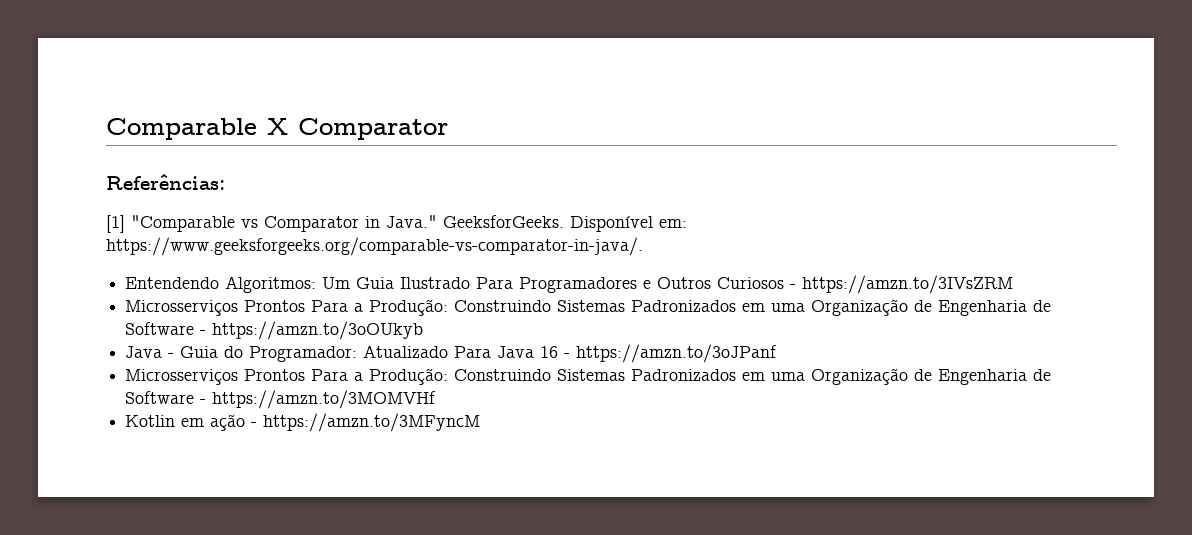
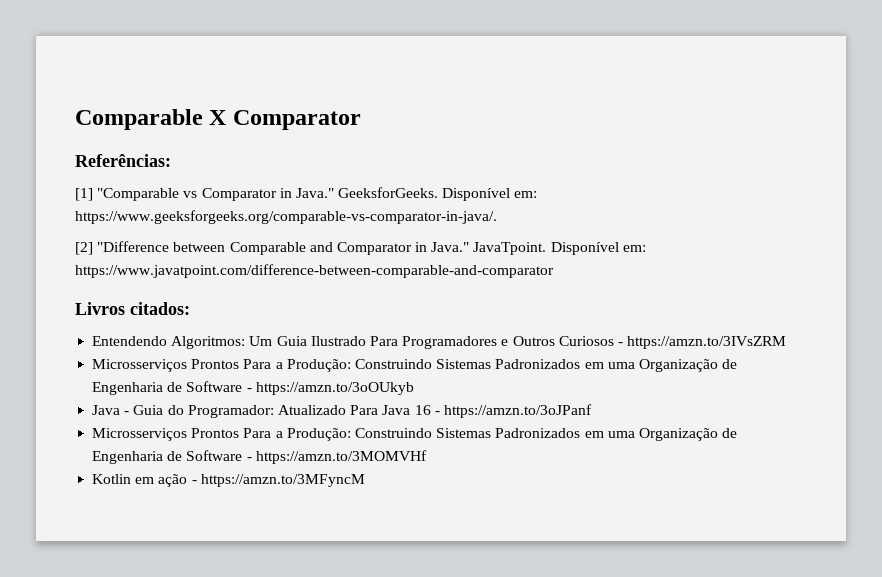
(643, 246) none -> [75,241,646,255] [75,264,554,278] [75,302,190,315] // [2] "Difference between Comparable and Comparator in Java." JavaTpoint. Disponível em: https://www.javatpoint.com/difference-between-comparable-and-comparator // Livros citados:

